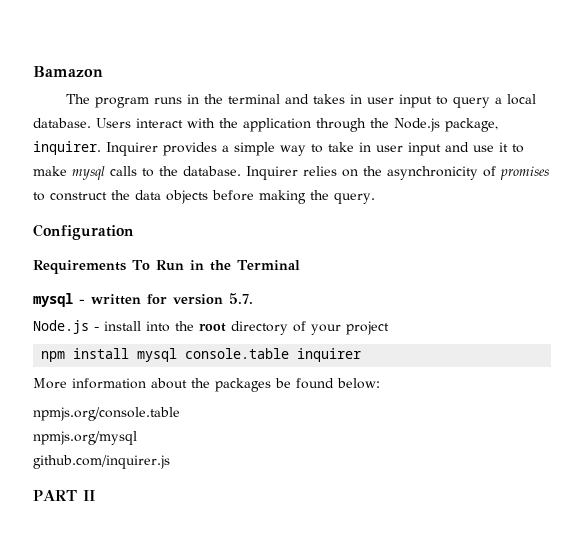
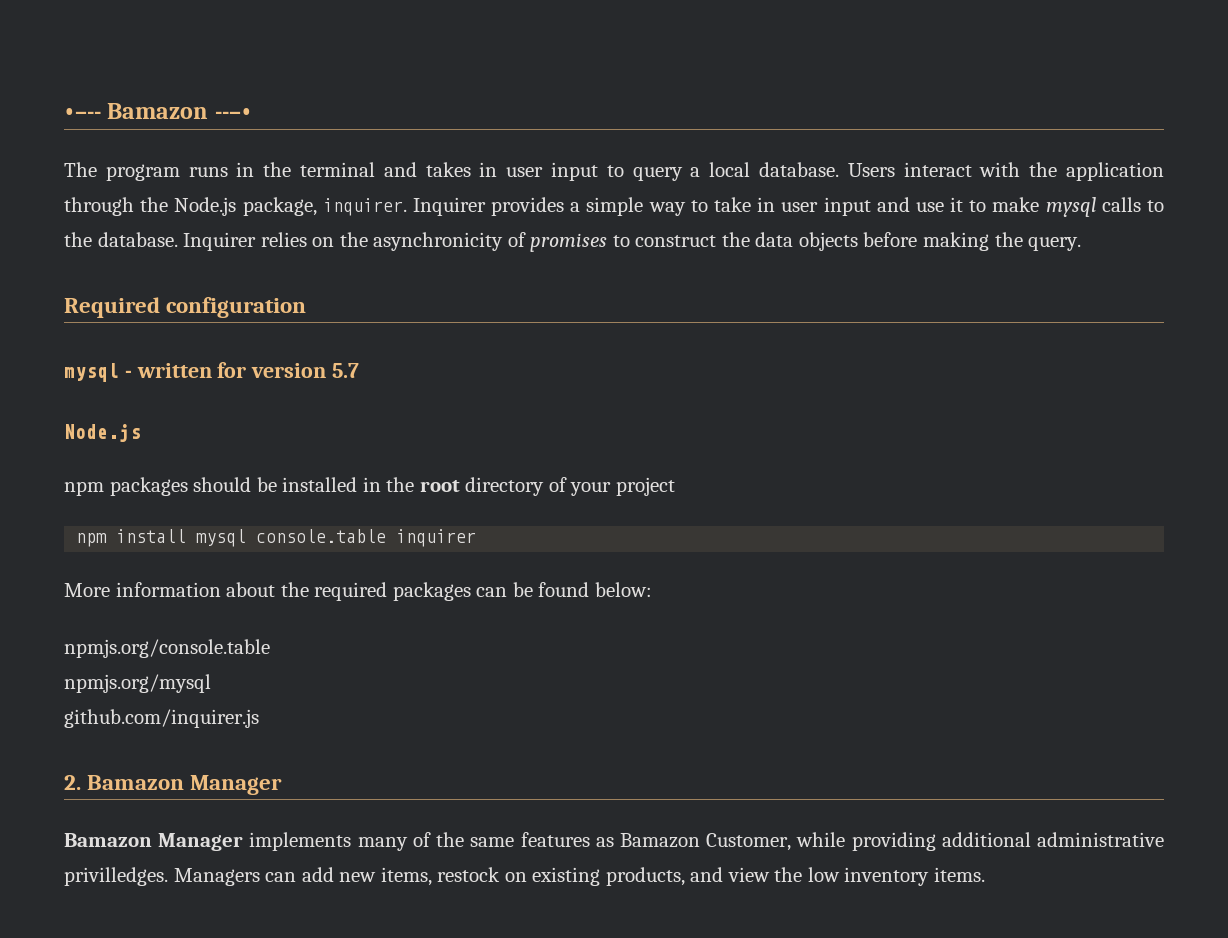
[33,66,103,77] Bamazon -> [64,103,252,119] •–-- Bamazon --–•
[33,224,134,240] [33,260,300,274] Configuration // Requirements To Run in the Terminal -> [64,297,307,318] Required configuration
[229,293,253,304] [33,320,170,334] 5.7. // Node.js - install into -> [332,363,360,378] [64,424,141,442] [64,477,381,496] 5.7 // Node.js // npm packages should be installed in
[215,378,271,392] packages -> [314,582,508,601] required packages can
[33,490,95,501] PART II -> [64,775,283,795] [64,832,1164,851] [64,867,986,886] 2. Bamazon Manager // Bamazon Manager implements many of the same features as Bamazon Customer, while providing additional administrative privilledges. Managers can add new items, restock on existing products, and view the low inventory items.

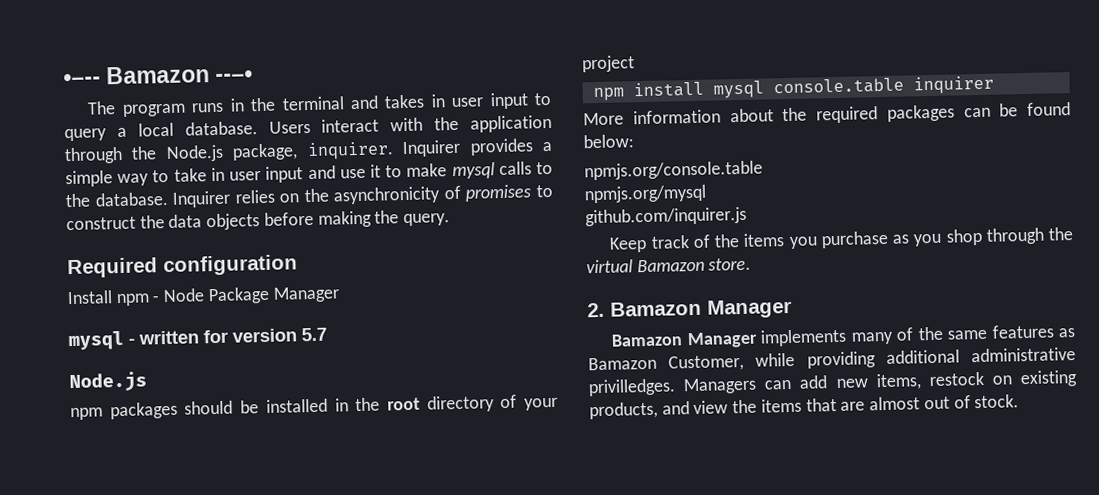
(307, 307) none -> [67,286,340,307] // Install npm - Node Package Manager
(259, 718) none -> [609,227,1074,253] [586,257,752,274] // Keep track of the items you purchase as you shop through the virtual Bamazon store.
[807,867,986,886] low inventory items. -> [760,394,1020,413] items that are almost out of stock.

